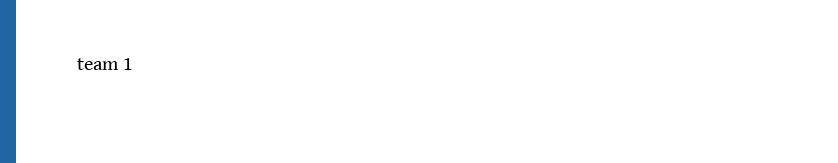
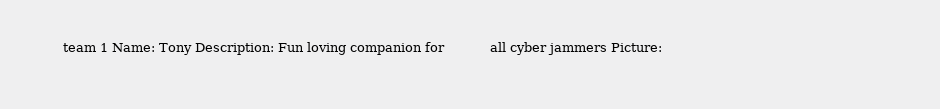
(134, 64) none -> [112,42,662,55] Name: Tony Description: Fun loving companion for all cyber jammers Picture:

